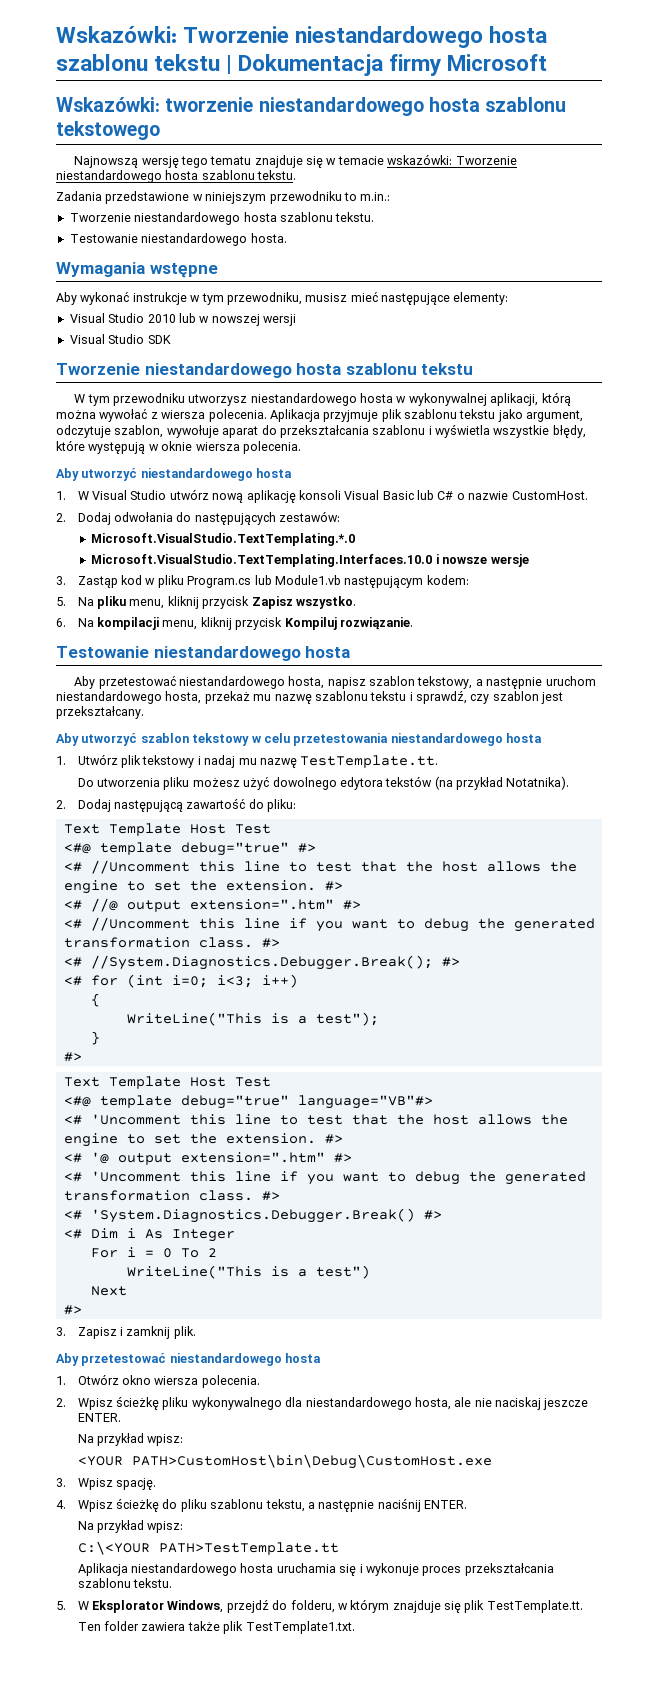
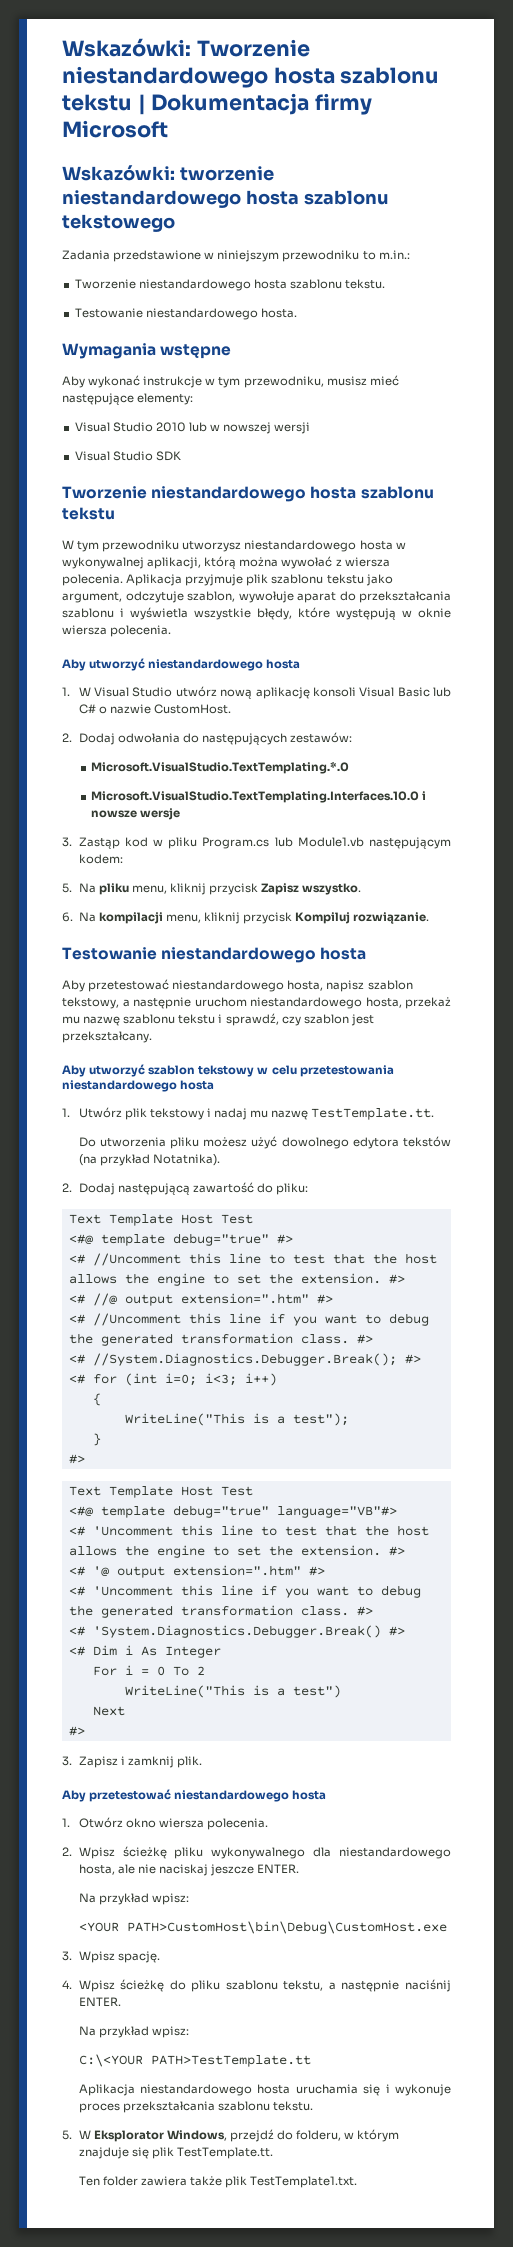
[74,154,517,168] [56,170,297,183] // Najnowszą wersję tego tematu znajduje się w temacie wskazówki: Tworzenie niestandardowego hosta szablonu tekstu. -> (175, 223) none

